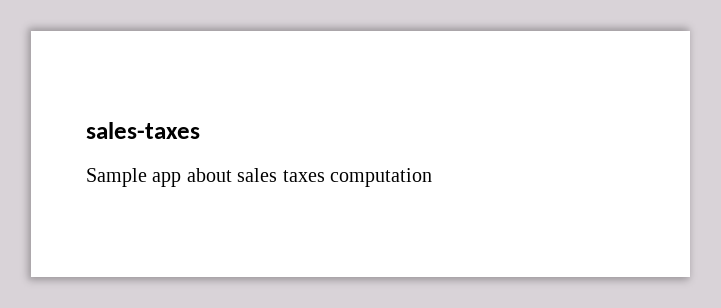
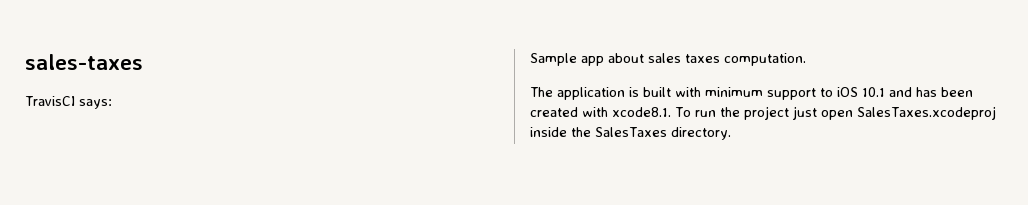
(200, 130) none -> [25,96,112,109] // TravisCI says:
[330,168,432,187] computation -> [724,53,806,66] [530,87,973,100] [530,106,996,120] [530,127,731,140] computation. // The application is built with minimum support to iOS 10.1 and has been created with xcode8.1. To run the project just open SalesTaxes.xcodeproj inside the SalesTaxes directory.

